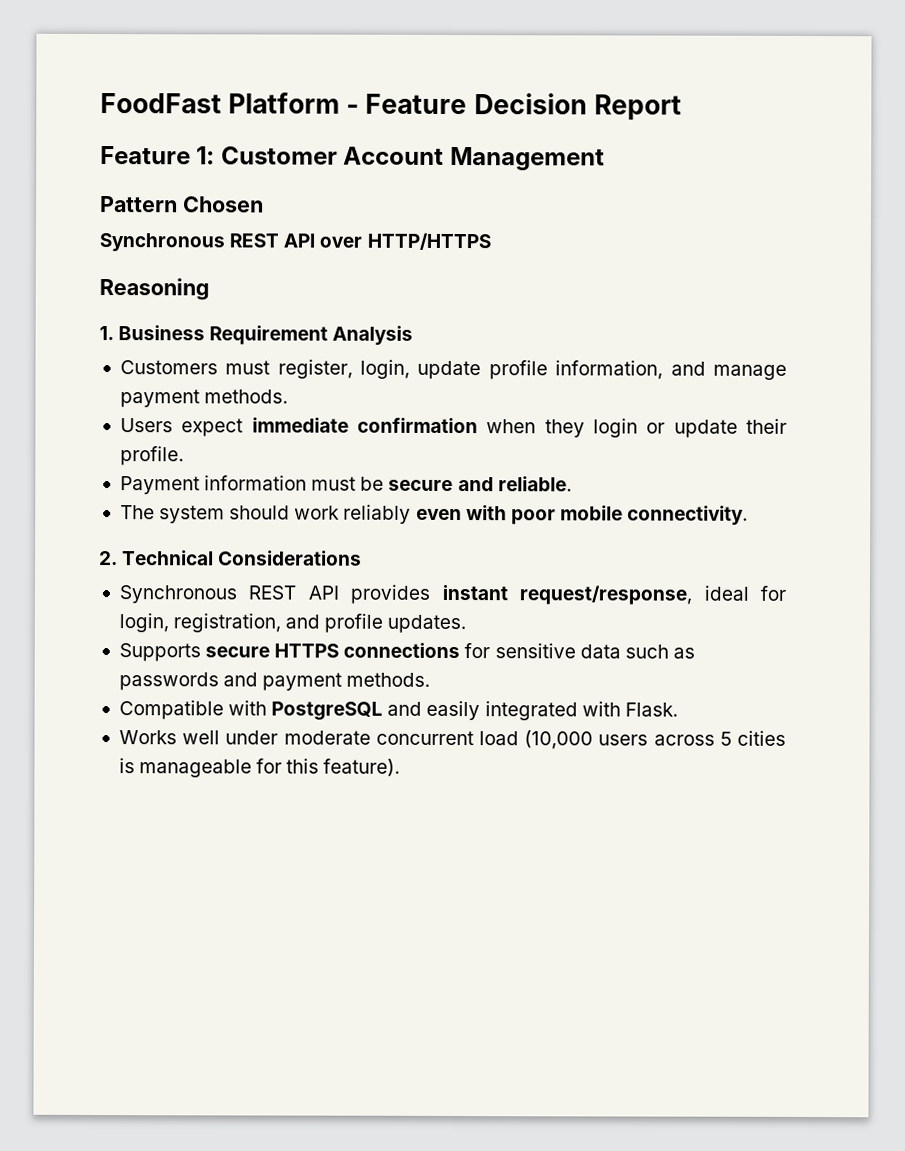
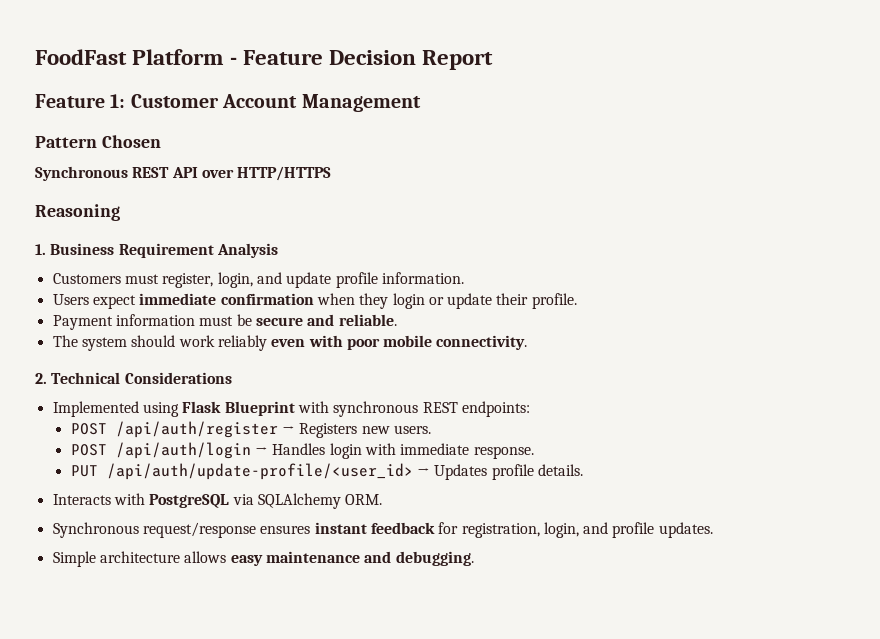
(411, 369) none -> [256,272,282,284] and
[555,360,788,380] [119,389,289,408] information, and manage payment methods. -> [381,272,464,284] information.
[118,584,787,605] [118,613,467,634] [118,642,695,662] [118,672,431,691] [118,700,678,721] [118,730,787,750] [118,758,401,778] Synchronous REST API provides instant request/response, ideal for login, registration, and profile updates. // Supports secure HTTPS connections for sensitive data such as passwords and payment methods. // Compatible with PostgreSQL and easily integrated with Flask. // Works well under moderate concurrent load (10,000 users across 5 cities is manageable for this feature). -> [52,401,530,417] [70,421,432,438] [70,442,534,459] [70,463,584,480] [52,493,383,509] [52,522,713,538] [52,551,474,567] Implemented using Flask Blueprint with synchronous REST endpoints: // POST /api/auth/register → Registers new users. // POST /api/auth/login → Handles login with immediate response. // PUT /api/auth/update-profile/<user_id> → Updates profile details. // Interacts with PostgreSQL via SQLAlchemy ORM. // Synchronous request/response ensures instant feedback for registration, login, and profile updates. // Simple architecture allows easy maintenance and debugging.

